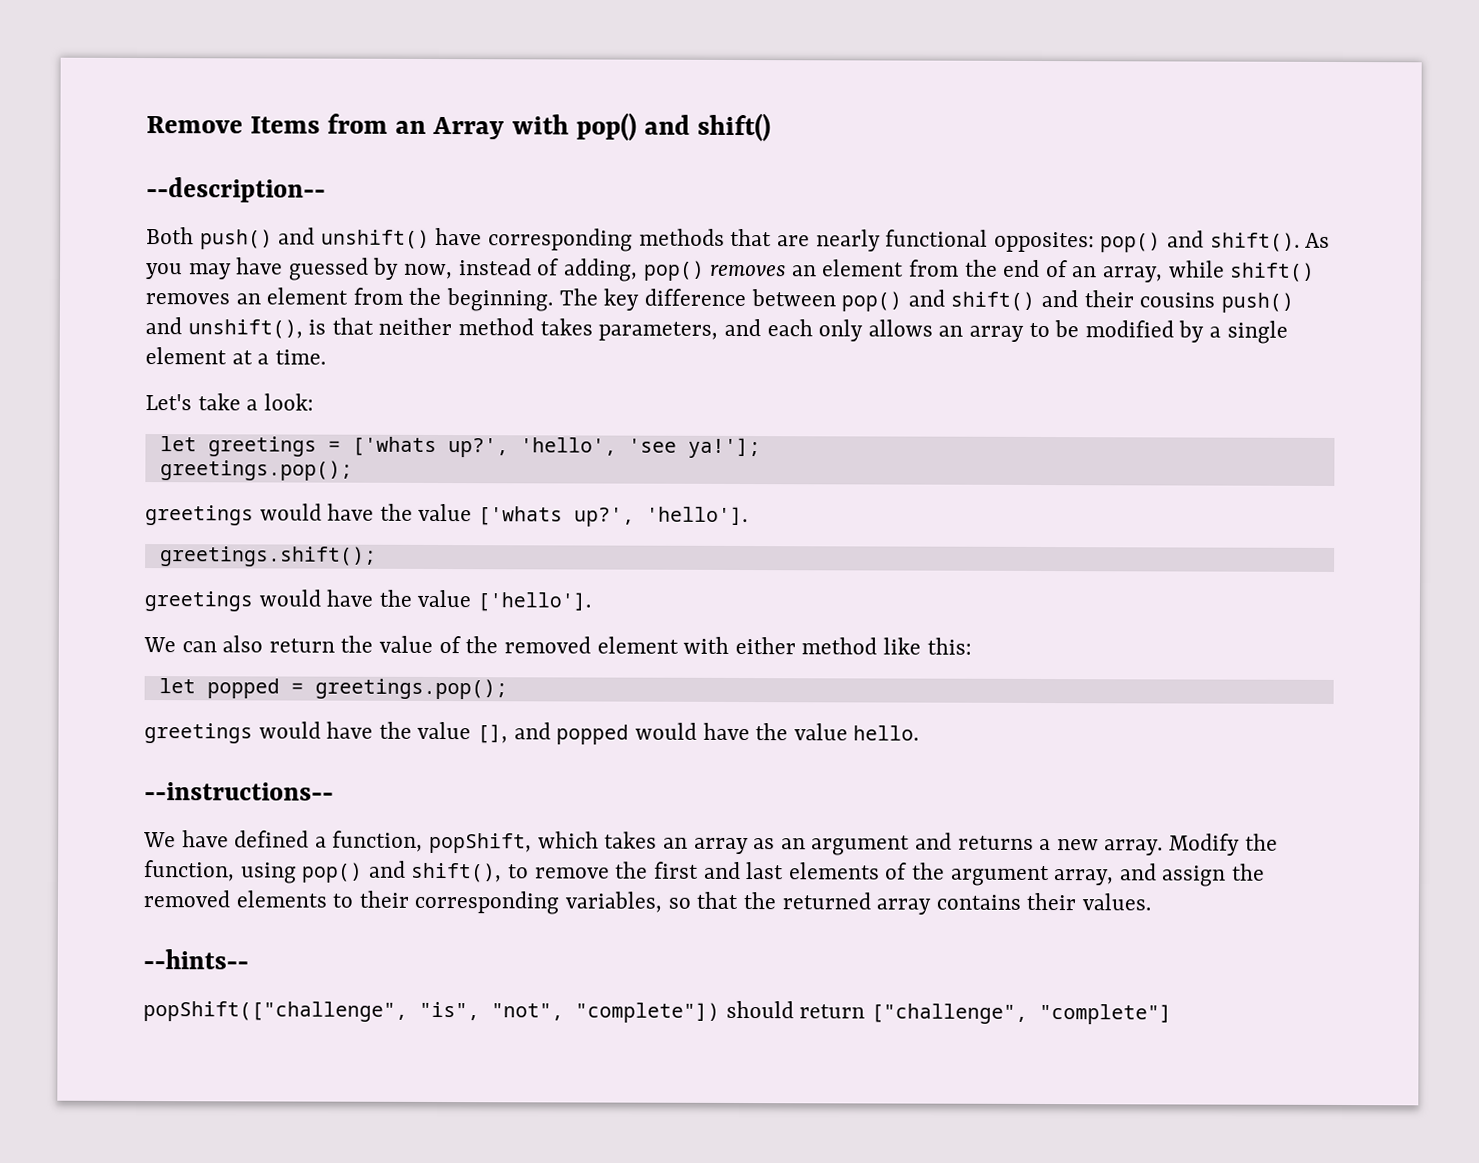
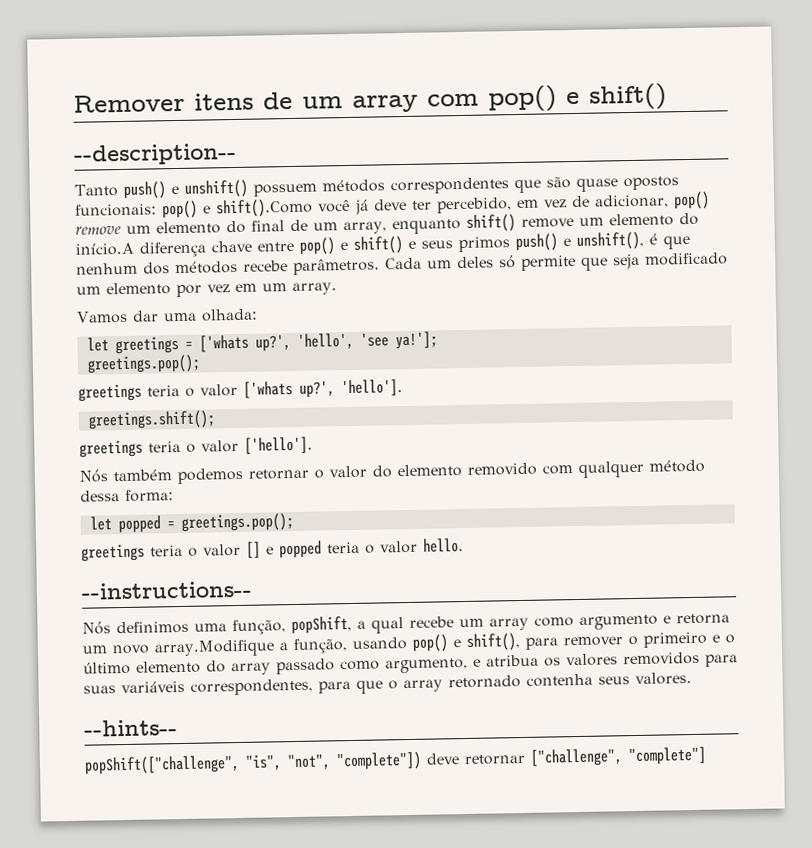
[146,112,771,142] [146,177,326,203] [146,227,1331,253] [145,257,1316,283] [145,287,1294,313] [145,317,1288,344] [145,347,326,365] [145,393,314,411] Remove Items from an Array with pop() and shift() // --description-- // Both push() and unshift() have corresponding methods that are nearly functional opposites: pop() and shift(). As you may have guessed by now, instead of adding, pop() removes an element from the end of an array, while shift() removes an element from the beginning. The key difference between pop() and shift() and their cousins push() and unshift(), is that neither method takes parameters, and each only allows an array to be modified by a single element at a time. // Let's take a look: -> [73,83,667,113] [74,142,237,166] [74,176,679,199] [75,191,710,219] [75,212,699,235] [75,231,690,258] [76,252,728,275] [76,282,337,298] [76,308,258,324] Remover itens de um array com pop() e shift() // --description-- // Tanto push() e unshift() possuem métodos correspondentes que são quase opostos funcionais: pop() e shift().Como você já deve ter percebido, em vez de adicionar, pop() remove um elemento do final de um array, enquanto shift() remove um elemento do início.A diferença chave entre pop() e shift() e seus primos push() e unshift(), é que nenhum dos métodos recebe parâmetros. Cada um deles só permite que seja modificado um elemento por vez em um array. // Vamos dar uma olhada:
[259,503,473,522] would have the value -> [147,383,238,397] teria o valor
[258,589,592,612] [143,635,972,655] would have the value ['hello']. // We can also return the value of the removed element with either method like this: -> [148,436,313,455] [79,459,705,485] [80,489,174,502] teria o valor ['hello']. // Nós também podemos retornar o valor do elemento removido com qualquer método dessa forma:
[258,721,920,745] [144,782,334,801] [143,830,1278,856] [144,860,1266,887] [143,890,1151,915] would have the value [], and popped would have the value hello. // --instructions-- // We have defined a function, popShift, which takes an array as an argument and returns a new array. Modify the function, using pop() and shift(), to remove the first and last elements of the argument array, and assign the removed elements to their corresponding variables, so that the returned array contains their values. -> [150,538,464,559] [81,580,253,600] [82,613,730,636] [82,631,735,658] [83,651,738,676] [83,672,692,696] teria o valor [] e popped teria o valor hello. // --instructions-- // Nós definimos uma função, popShift, a qual recebe um array como argumento e retorna um novo array.Modifique a função, usando pop() e shift(), para remover o primeiro e o último elemento do array passado como argumento, e atribua os valores removidos para suas variáveis correspondentes, para que o array retornado contenha seus valores.
[725,1000,866,1019] should return -> [426,753,526,766] deve retornar

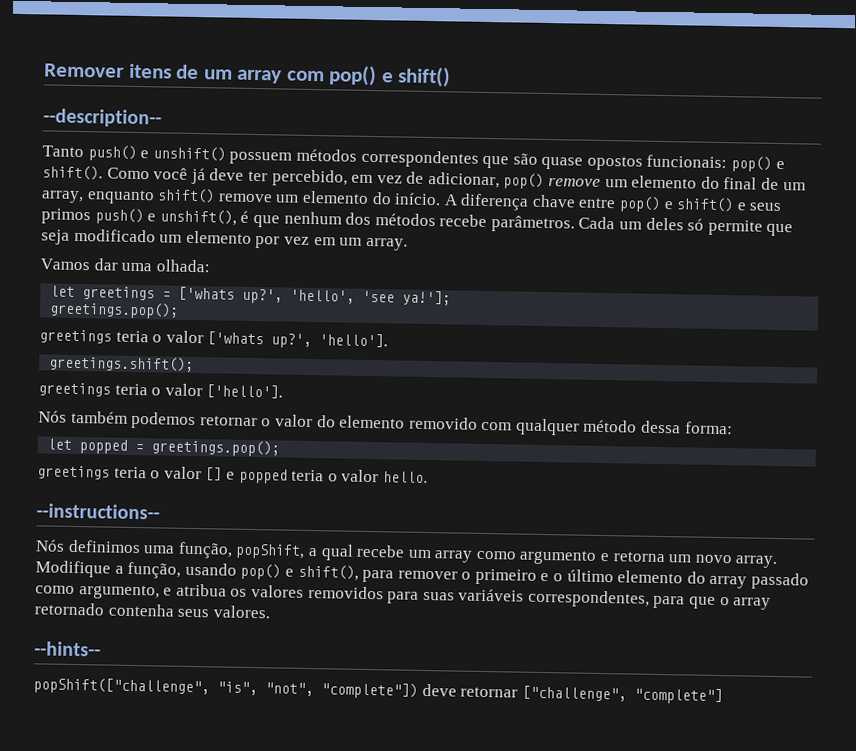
[216,198,313,218] shift().Como -> [42,165,150,181] shift(). Como
[75,242,134,256] início.A -> [394,192,459,206] início. A
[154,639,275,658] array.Modifique -> [735,555,778,569] [35,560,111,578] array. Modifique

